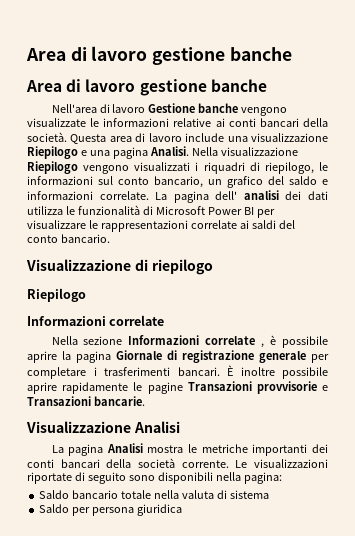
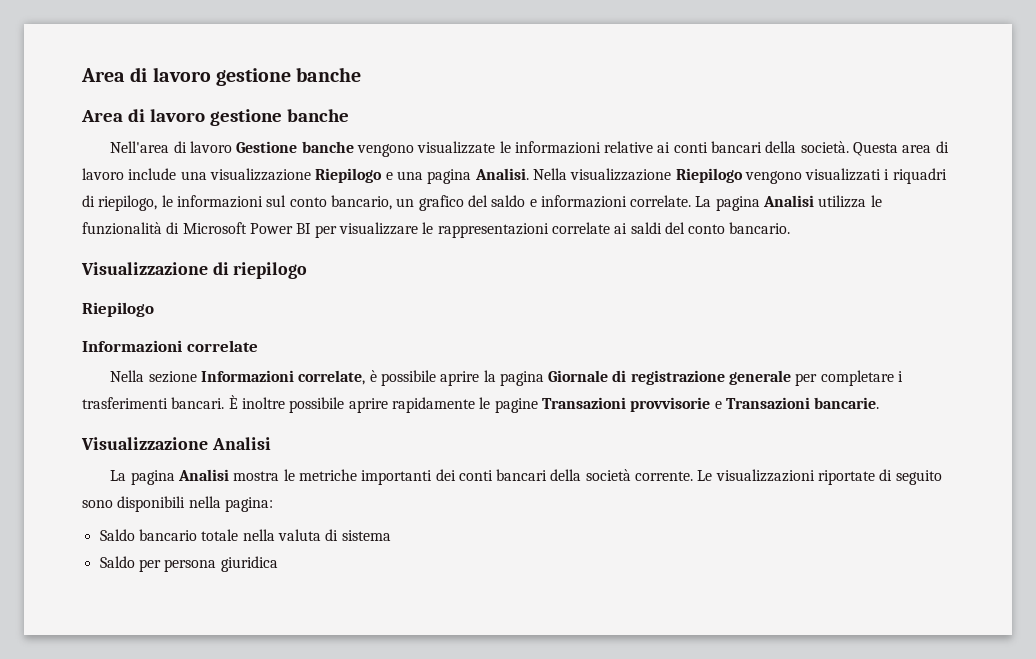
[215,190,328,200] dell' analisi dei dati -> [763,195,815,207] Analisi
[205,336,265,348] correlate , -> [298,370,366,385] correlate,

